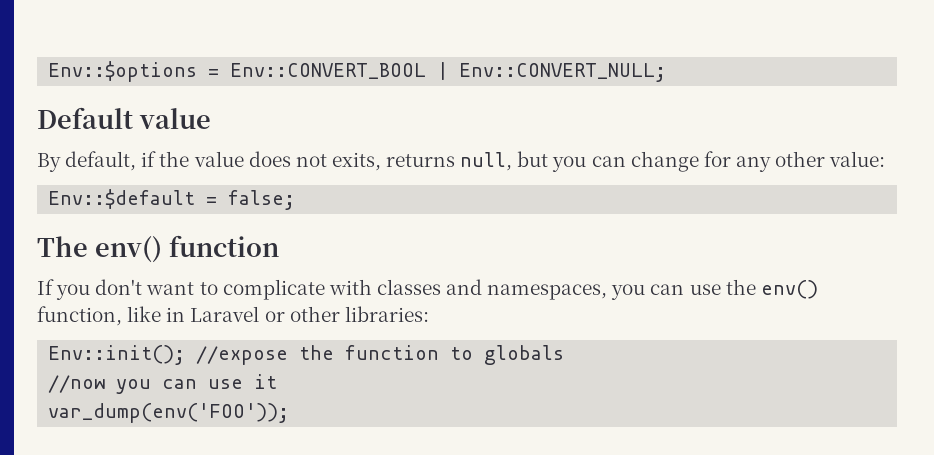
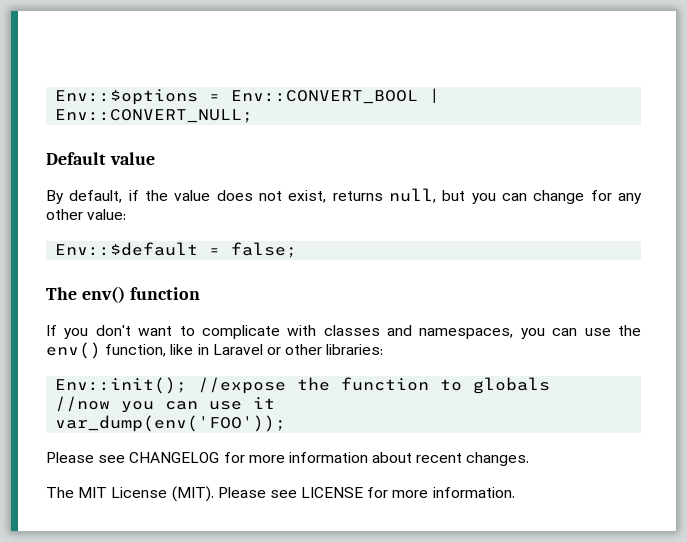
[331,152,381,171] exits, -> [288,190,327,203] exist,
(290, 413) none -> [46,452,530,466] [46,486,515,502] // Please see CHANGELOG for more information about recent changes. // The MIT License (MIT). Please see LICENSE for more information.

